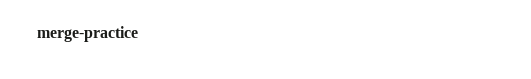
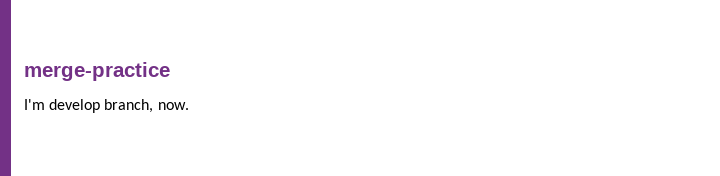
(138, 34) none -> [24,99,189,113] // I'm develop branch, now.

